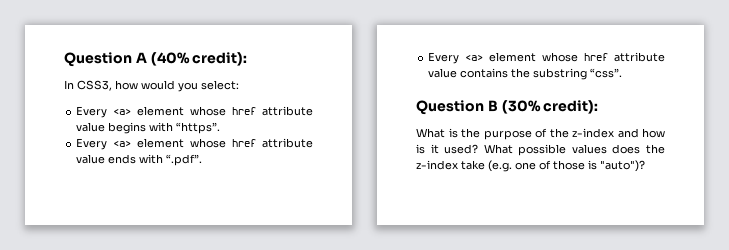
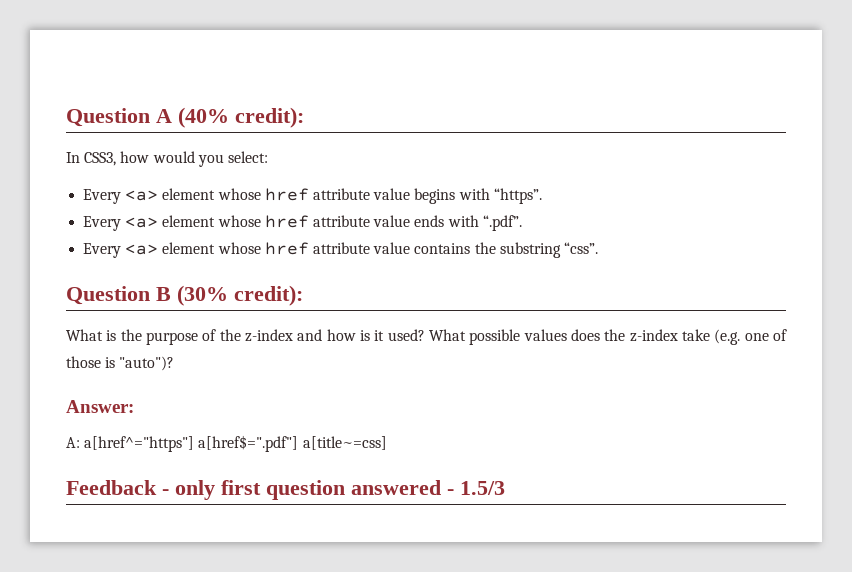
(645, 166) none -> [66,400,134,413] [66,435,387,452] [66,480,505,500] // Answer: // A: a[href^="https"] a[href$=".pdf"] a[title~=css] // Feedback - only first question answered - 1.5/3

